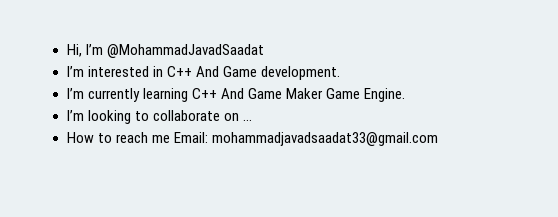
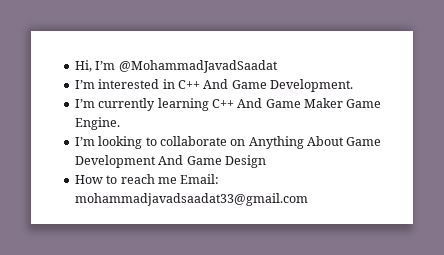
[260,66,340,80] development. -> [270,79,353,92] Development.
[242,119,252,121] ... -> [248,136,382,149] [74,155,266,168] Anything About Game Development And Game Design

